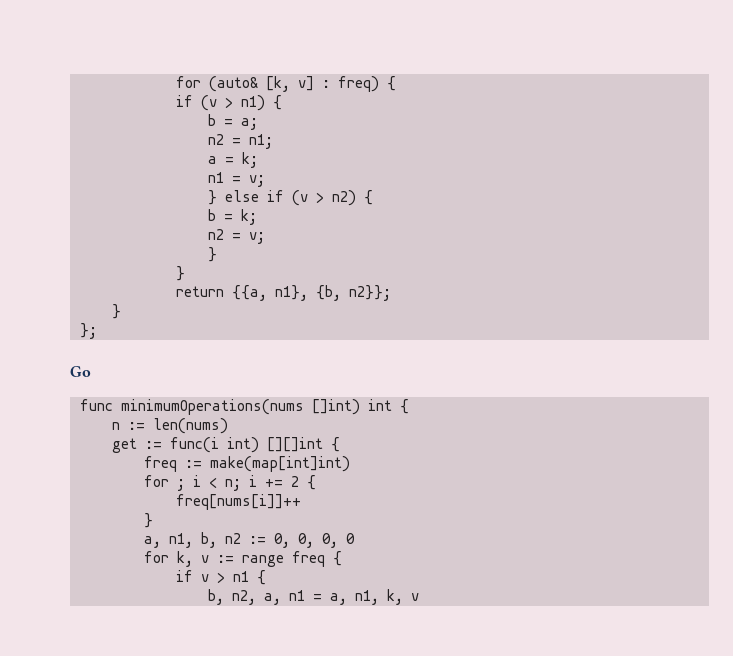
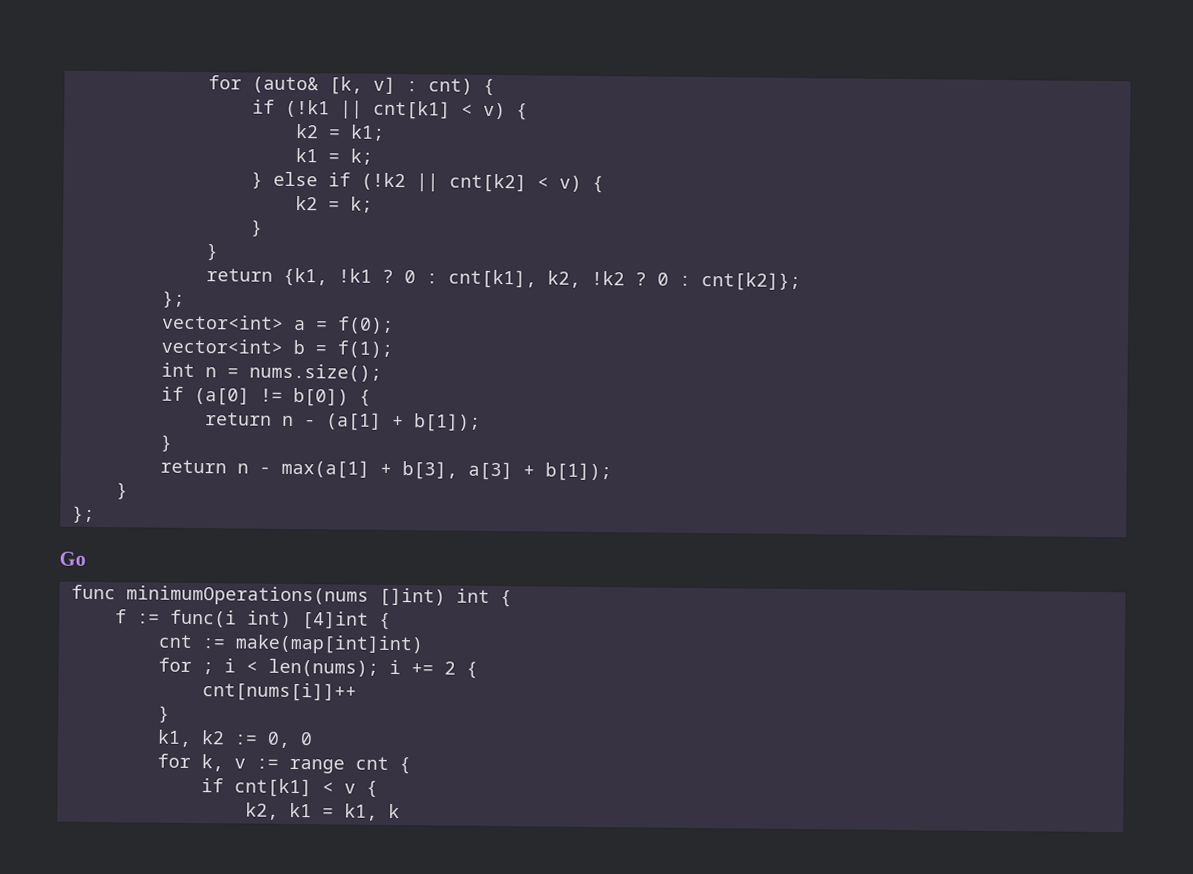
[337,76,396,92] [175,95,282,111] [207,114,258,130] [207,134,273,149] [207,152,258,168] [207,172,265,187] freq) { // if (v > n1) { // b = a; // n2 = n1; // a = k; // n1 = v; -> [428,78,495,96] [252,99,528,121] [295,123,385,141] [295,147,373,165] cnt) { // if (!k1 || cnt[k1] < v) { // k2 = k1; // k1 = k;
[291,190,373,206] [207,209,257,225] [207,229,265,244] (v > n2) { // b = k; // n2 = v; -> [361,172,604,194] [295,195,373,213] (!k2 || cnt[k2] < v) { // k2 = k;
[231,285,391,301] {{a, n1}, {b, n2}}; -> [283,267,801,292] [162,290,185,308] [162,314,394,334] [161,338,393,358] [161,362,382,382] [161,386,371,407] [205,412,481,432] [160,434,173,452] [160,459,612,482] {k1, !k1 ? 0 : cnt[k1], k2, !k2 ? 0 : cnt[k2]}; // }; // vector<int> a = f(0); // vector<int> b = f(1); // int n = nums.size(); // if (a[0] != b[0]) { // return n - (a[1] + b[1]); // } // return n - max(a[1] + b[3], a[3] + b[1]);
[111,418,228,434] [111,438,137,453] n := len(nums) // get -> [115,609,127,624] f
[266,437,340,452] [143,456,177,472] [][]int { // freq -> [302,611,391,630] [158,634,193,648] [4]int { // cnt
[224,479,241,491] n; -> [268,658,379,677] len(nums);
[175,494,301,510] [143,513,153,528] [143,532,314,548] freq[nums[i]]++ // } // a, n1, b, n2 := 0, 0, -> [202,682,357,702] [158,705,170,723] [157,729,258,747] cnt[nums[i]]++ // } // k1, k2 :=
[291,551,342,567] [175,570,266,585] [207,589,419,605] freq { // if v > n1 { // b, n2, a, n1 = a, n1, k, v -> [355,756,411,775] [201,778,378,798] [245,802,400,821] cnt { // if cnt[k1] < v { // k2, k1 = k1, k

